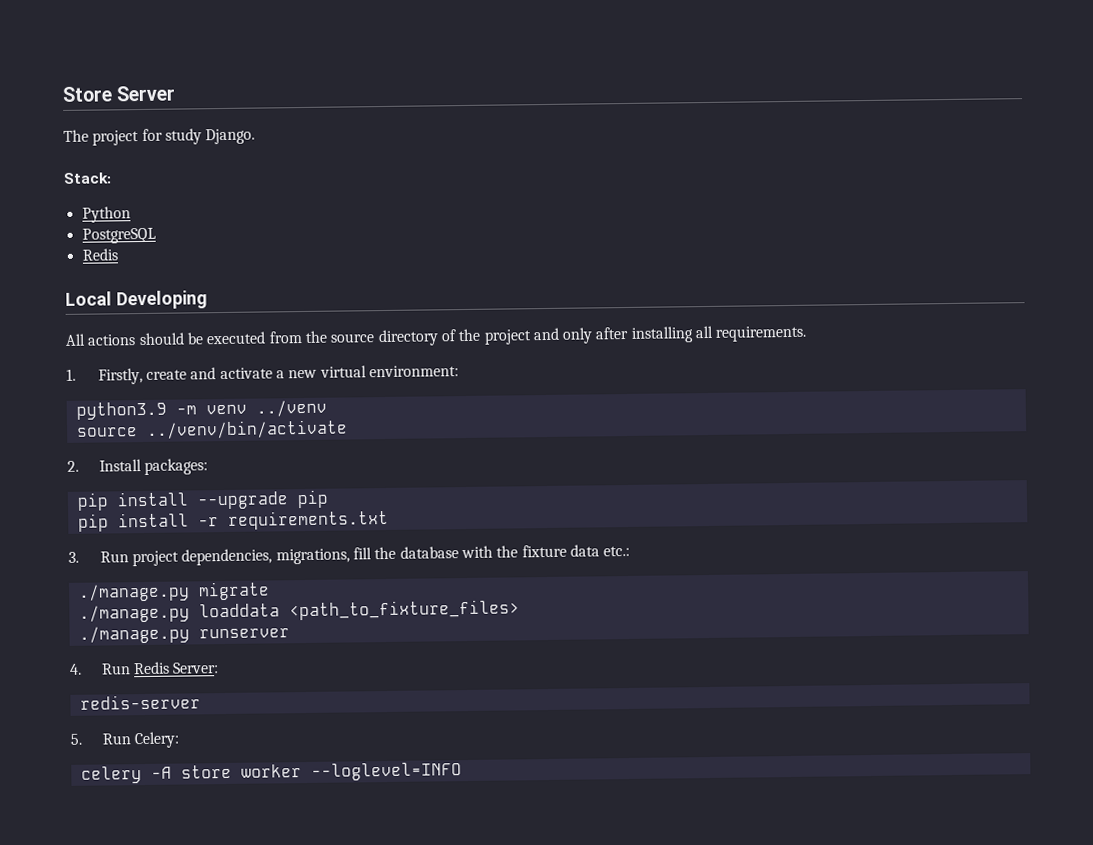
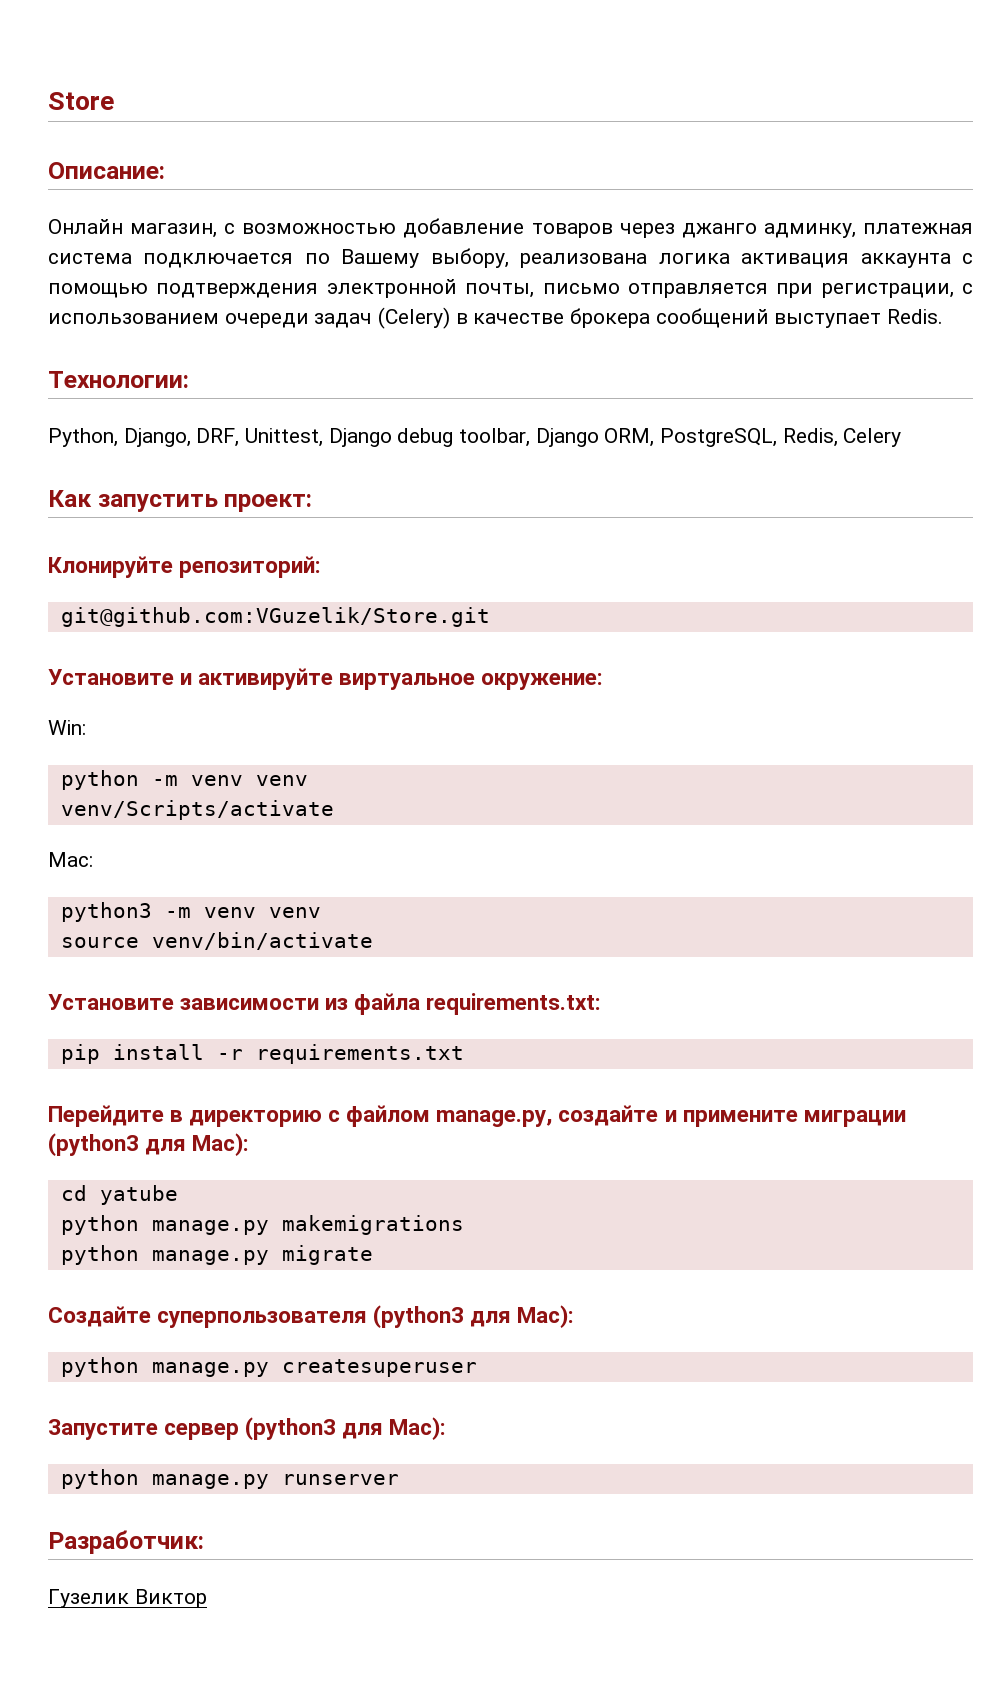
[116,85,176,102] [63,128,256,146] [63,172,112,184] [81,206,131,223] [81,227,156,244] [81,248,118,261] [65,290,208,310] [65,325,808,347] [66,365,459,385] [75,399,327,420] [76,419,348,439] [67,458,208,475] [76,489,329,511] [77,509,389,532] [68,544,631,567] [77,581,270,602] [78,599,520,623] [78,625,290,644] [69,661,220,675] [79,694,201,710] [70,731,180,749] [80,762,462,784] Server // The project for study Django. // Stack: // Python // PostgreSQL // Redis // Local Developing // All actions should be executed from the source directory of the project and only after installing all requirements. // 1. Firstly, create and activate a new virtual environment: // python3.9 -m venv ../venv // source ../venv/bin/activate // 2. Install packages: // pip install --upgrade pip // pip install -r requirements.txt // 3. Run project dependencies, migrations, fill the database with the fixture data etc.: // ./manage.py migrate // ./manage.py loaddata <path_to_fixture_files> // ./manage.py runserver // 4. Run Redis Server: // redis-server // 5. Run Celery: // celery -A store worker --loglevel=INFO -> [48,162,165,179] [48,218,973,238] [48,248,974,268] [48,279,973,298] [48,307,944,329] [48,371,189,388] [48,428,902,447] [48,490,313,512] [48,556,322,578] [60,607,490,627] [48,668,604,690] [48,720,86,735] [60,770,308,790] [60,800,334,820] [48,852,93,867] [60,902,321,922] [60,932,373,950] [48,993,602,1015] [60,1044,464,1064] [48,1105,906,1127] [48,1133,250,1156] [60,1185,178,1205] [60,1215,464,1235] [60,1245,373,1265] [48,1305,575,1328] [60,1357,477,1377] [48,1417,447,1440] [60,1469,399,1489] [48,1530,204,1554] [48,1589,207,1608] // Описание: // Онлайн магазин, с возможностью добавление товаров через джанго админку, платежная система подключается по Вашему выбору, реализована логика активация аккаунта с помощью подтверждения электронной почты, письмо отправляется при регистрации, с использованием очереди задач (Celery) в качестве брокера сообщений выступает Redis. // Технологии: // Python, Django, DRF, Unittest, Django debug toolbar, Django ORM, PostgreSQL, Redis, Celery // Как запустить проект: // Клонируйте репозиторий: // git@github.com:VGuzelik/Store.git // Установите и активируйте виртуальное окружение: // Win: // python -m venv venv // venv/Scripts/activate // Mac: // python3 -m venv venv // source venv/bin/activate // Установите зависимости из файла requirements.txt: // pip install -r requirements.txt // Перейдите в директорию с файлом manage.py, создайте и примените миграции (python3 для Mac): // cd yatube // python manage.py makemigrations // python manage.py migrate // Создайте суперпользователя (python3 для Mac): // python manage.py createsuperuser // Запустите сервер (python3 для Mac): // python manage.py runserver // Разработчик: // Гузелик Виктор

